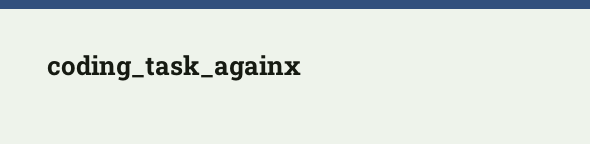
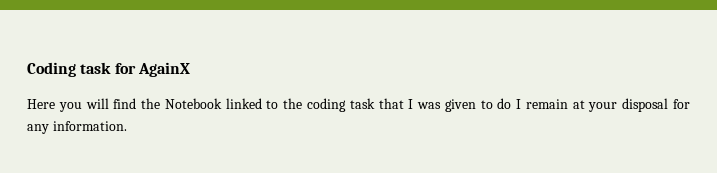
[47,55,301,81] coding_task_againx -> [27,62,190,77] [27,98,690,112] [27,121,127,134] Coding task for AgainX // Here you will find the Notebook linked to the coding task that I was given to do I remain at your disposal for any information.

